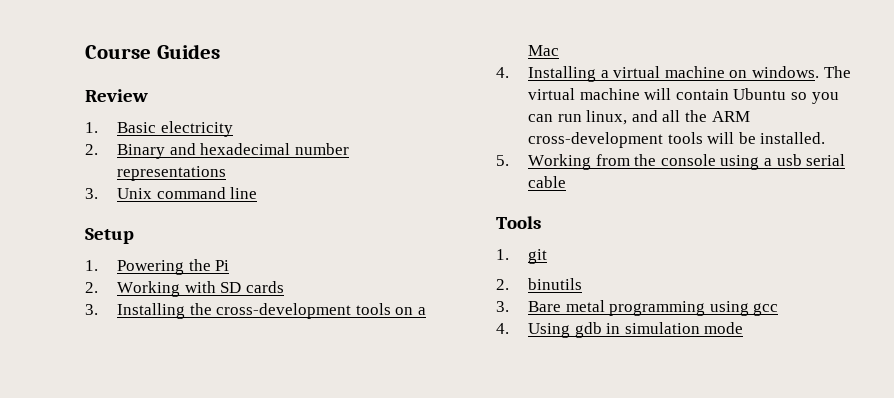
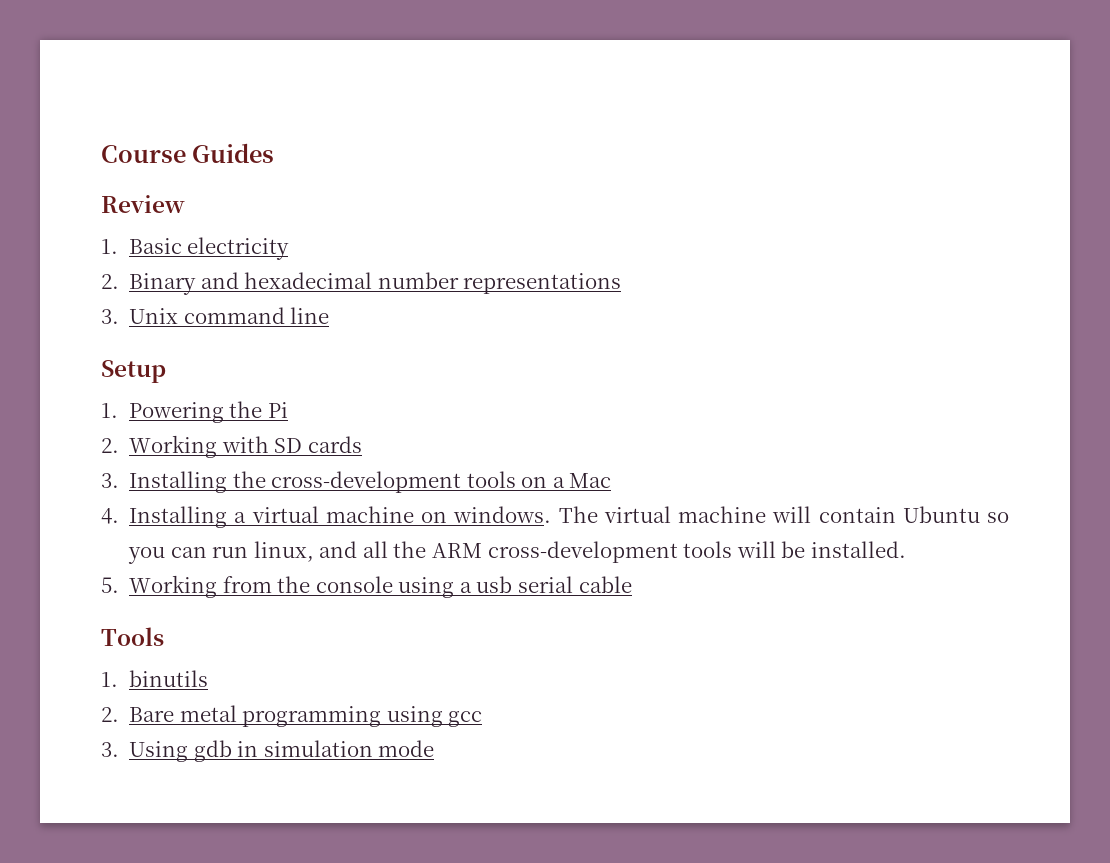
[528,249,548,264] [496,279,509,290] git // 2. -> (118, 679) none
[496,301,509,312] 3. -> [101,707,119,722] 2.
[496,323,509,334] 4. -> [101,742,119,757] 3.

